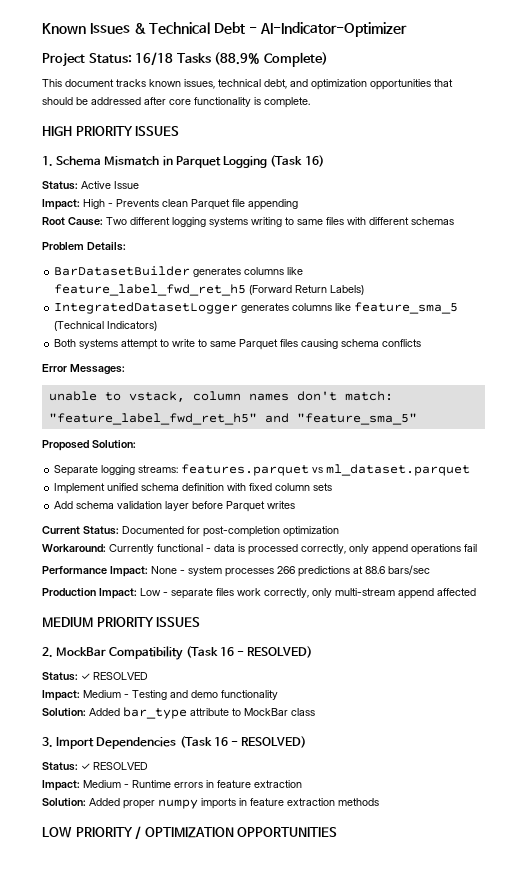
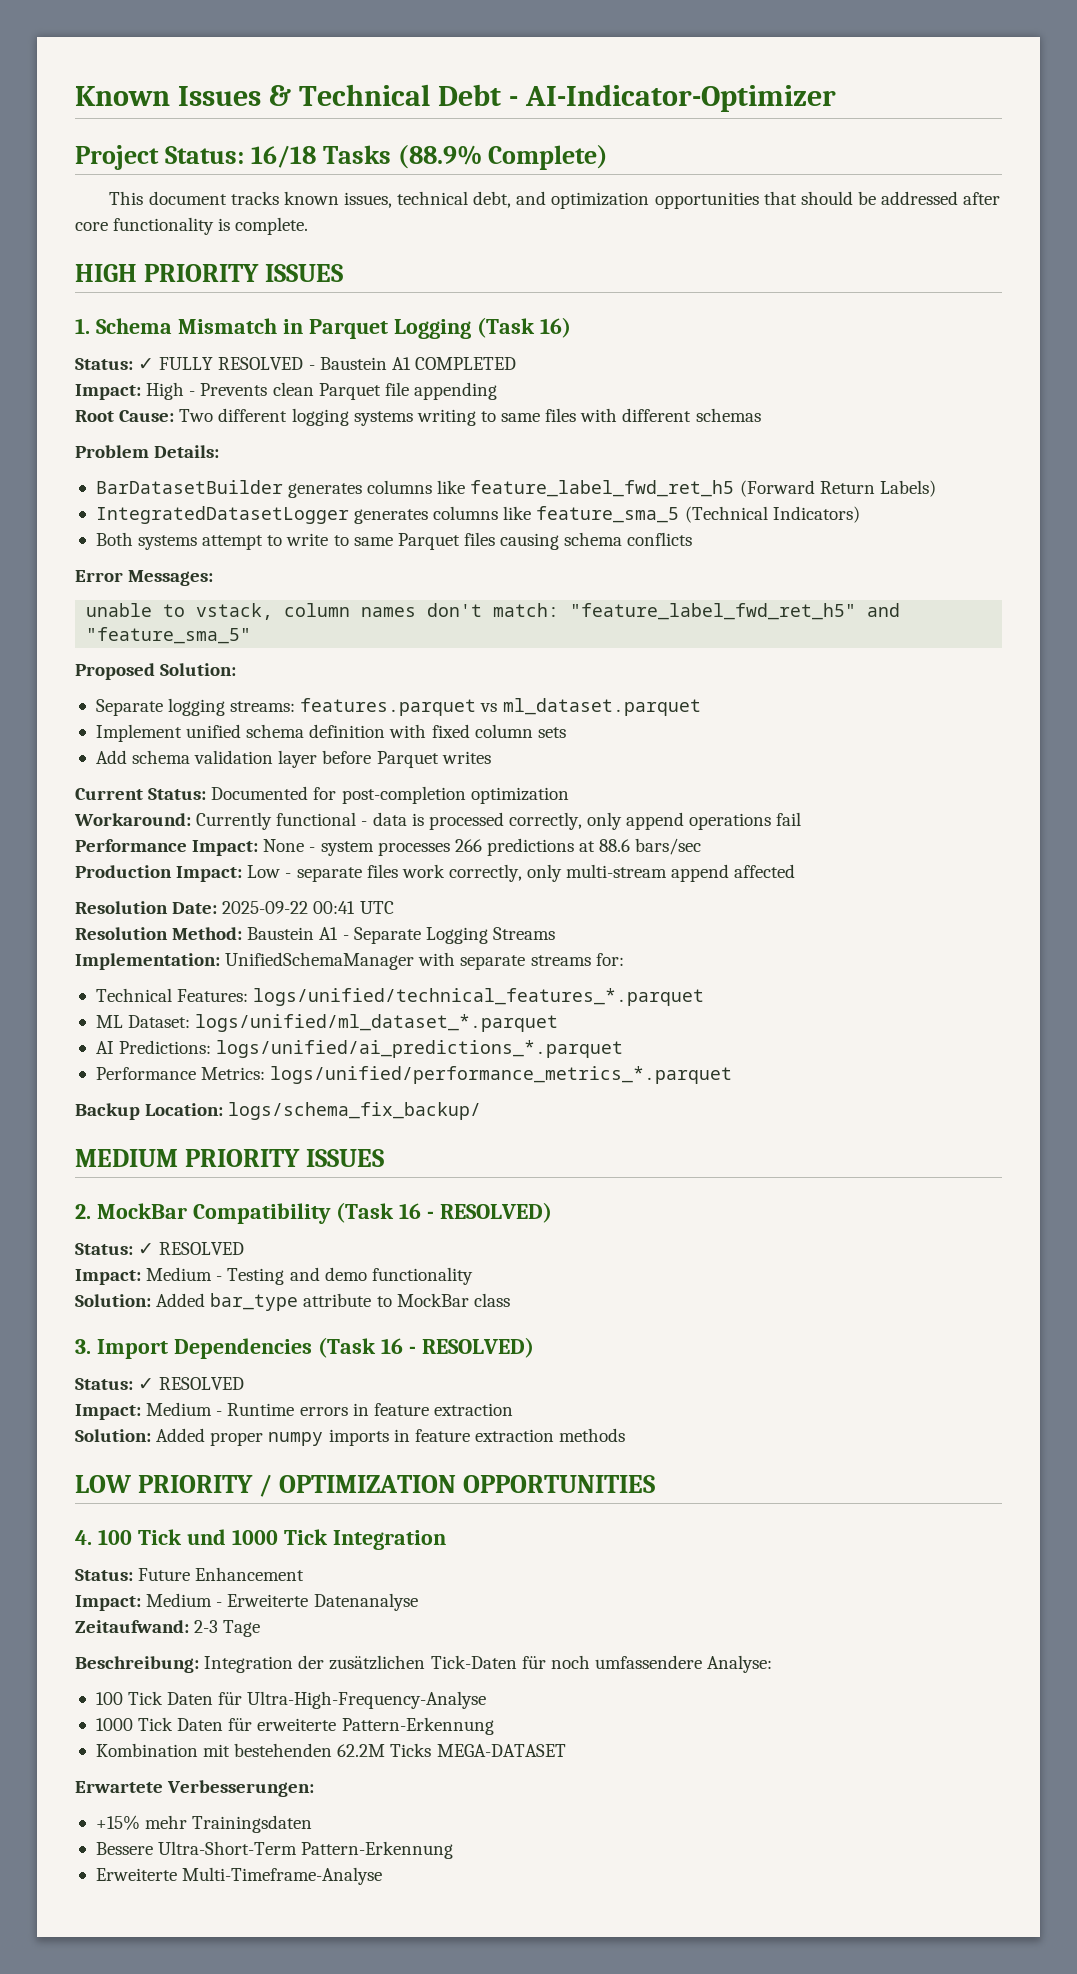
[81,181,139,189] Active Issue -> [138,357,516,370] ✓ FULLY RESOLVED - Baustein A1 COMPLETED
(476, 592) none -> [75,901,394,914] [75,927,555,944] [75,952,624,970] [95,988,705,1006] [95,1014,559,1032] [95,1040,624,1058] [95,1066,733,1084] [75,1102,482,1120] // Resolution Date: 2025-09-22 00:41 UTC // Resolution Method: Baustein A1 - Separate Logging Streams // Implementation: UnifiedSchemaManager with separate streams for: // Technical Features: logs/unified/technical_features_*.parquet // ML Dataset: logs/unified/ml_dataset_*.parquet // AI Predictions: logs/unified/ai_predictions_*.parquet // Performance Metrics: logs/unified/performance_metrics_*.parquet // Backup Location: logs/schema_fix_backup/
(338, 832) none -> [75,1529,446,1550] [75,1567,305,1581] [75,1593,418,1611] [75,1620,261,1637] [75,1655,773,1673] [95,1691,487,1709] [95,1717,494,1735] [95,1743,566,1757] [75,1780,315,1797] [95,1815,313,1833] [95,1841,454,1859] [95,1867,383,1885] // 4. 100 Tick und 1000 Tick Integration // Status: Future Enhancement // Impact: Medium - Erweiterte Datenanalyse // Zeitaufwand: 2-3 Tage // Beschreibung: Integration der zusätzlichen Tick-Daten für noch umfassendere Analyse: // 100 Tick Daten für Ultra-High-Frequency-Analyse // 1000 Tick Daten für erweiterte Pattern-Erkennung // Kombination mit bestehenden 62.2M Ticks MEGA-DATASET // Erwartete Verbesserungen: // +15% mehr Trainingsdaten // Bessere Ultra-Short-Term Pattern-Erkennung // Erweiterte Multi-Timeframe-Analyse

